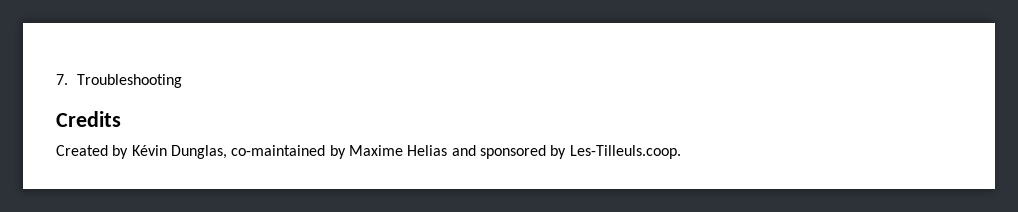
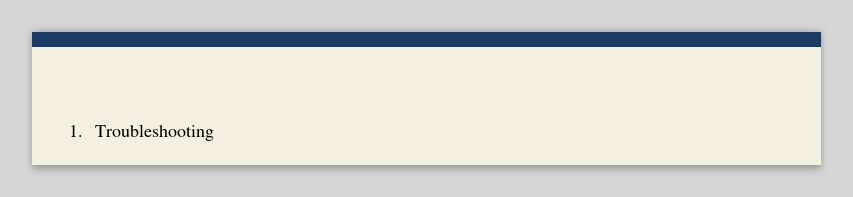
[56,74,68,85] 7. -> [69,125,83,137] 1.
[56,111,121,127] [56,145,681,159] // Credits // Created by Kévin Dunglas, co-maintained by Maxime Helias and sponsored by Les-Tilleuls.coop. -> (214, 132) none

